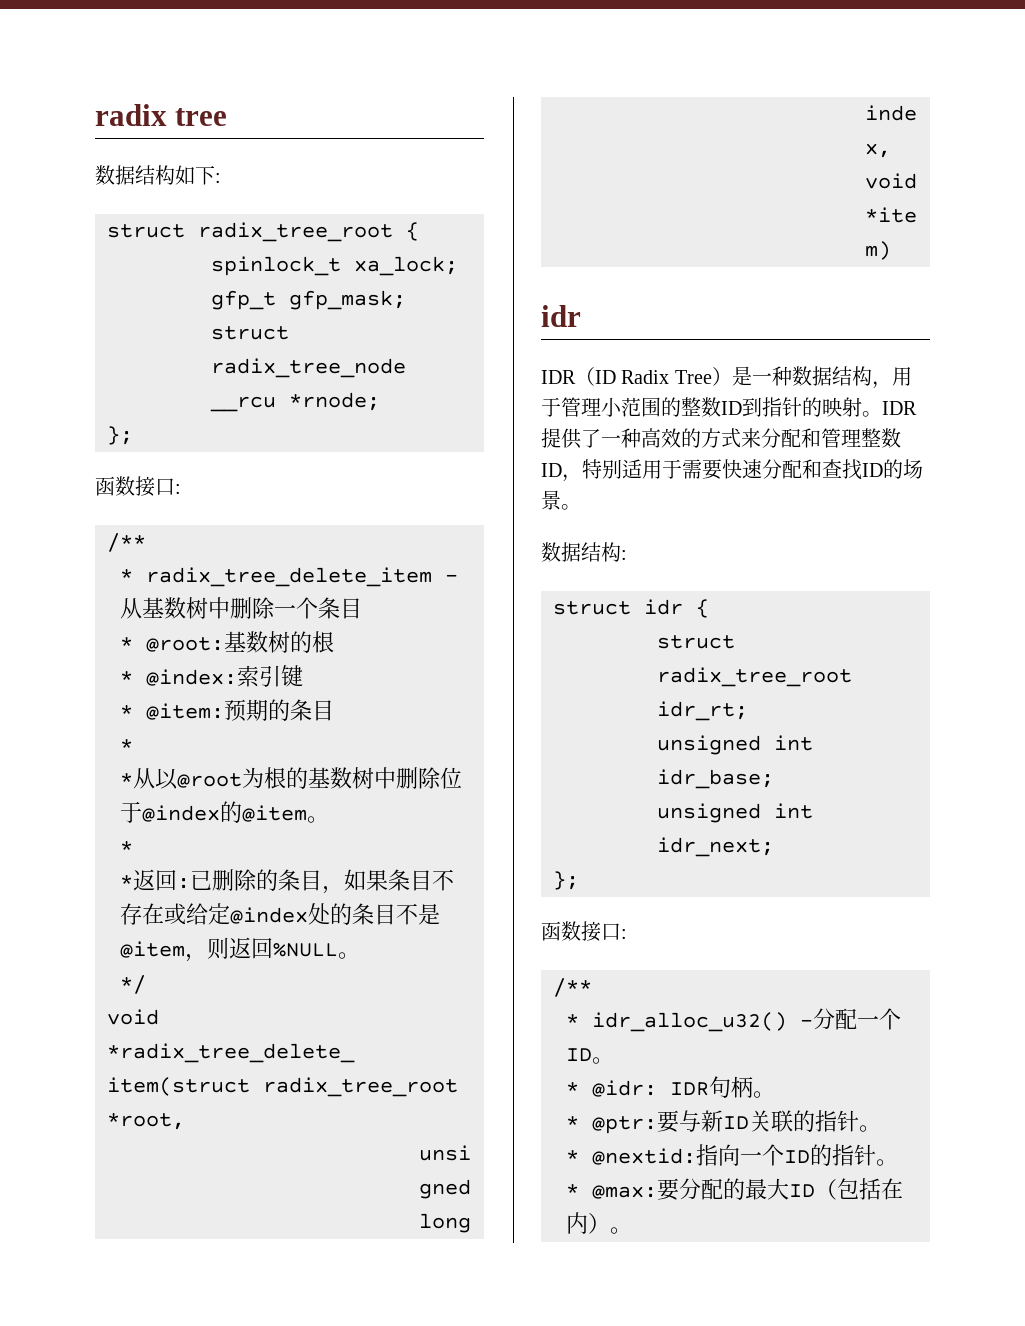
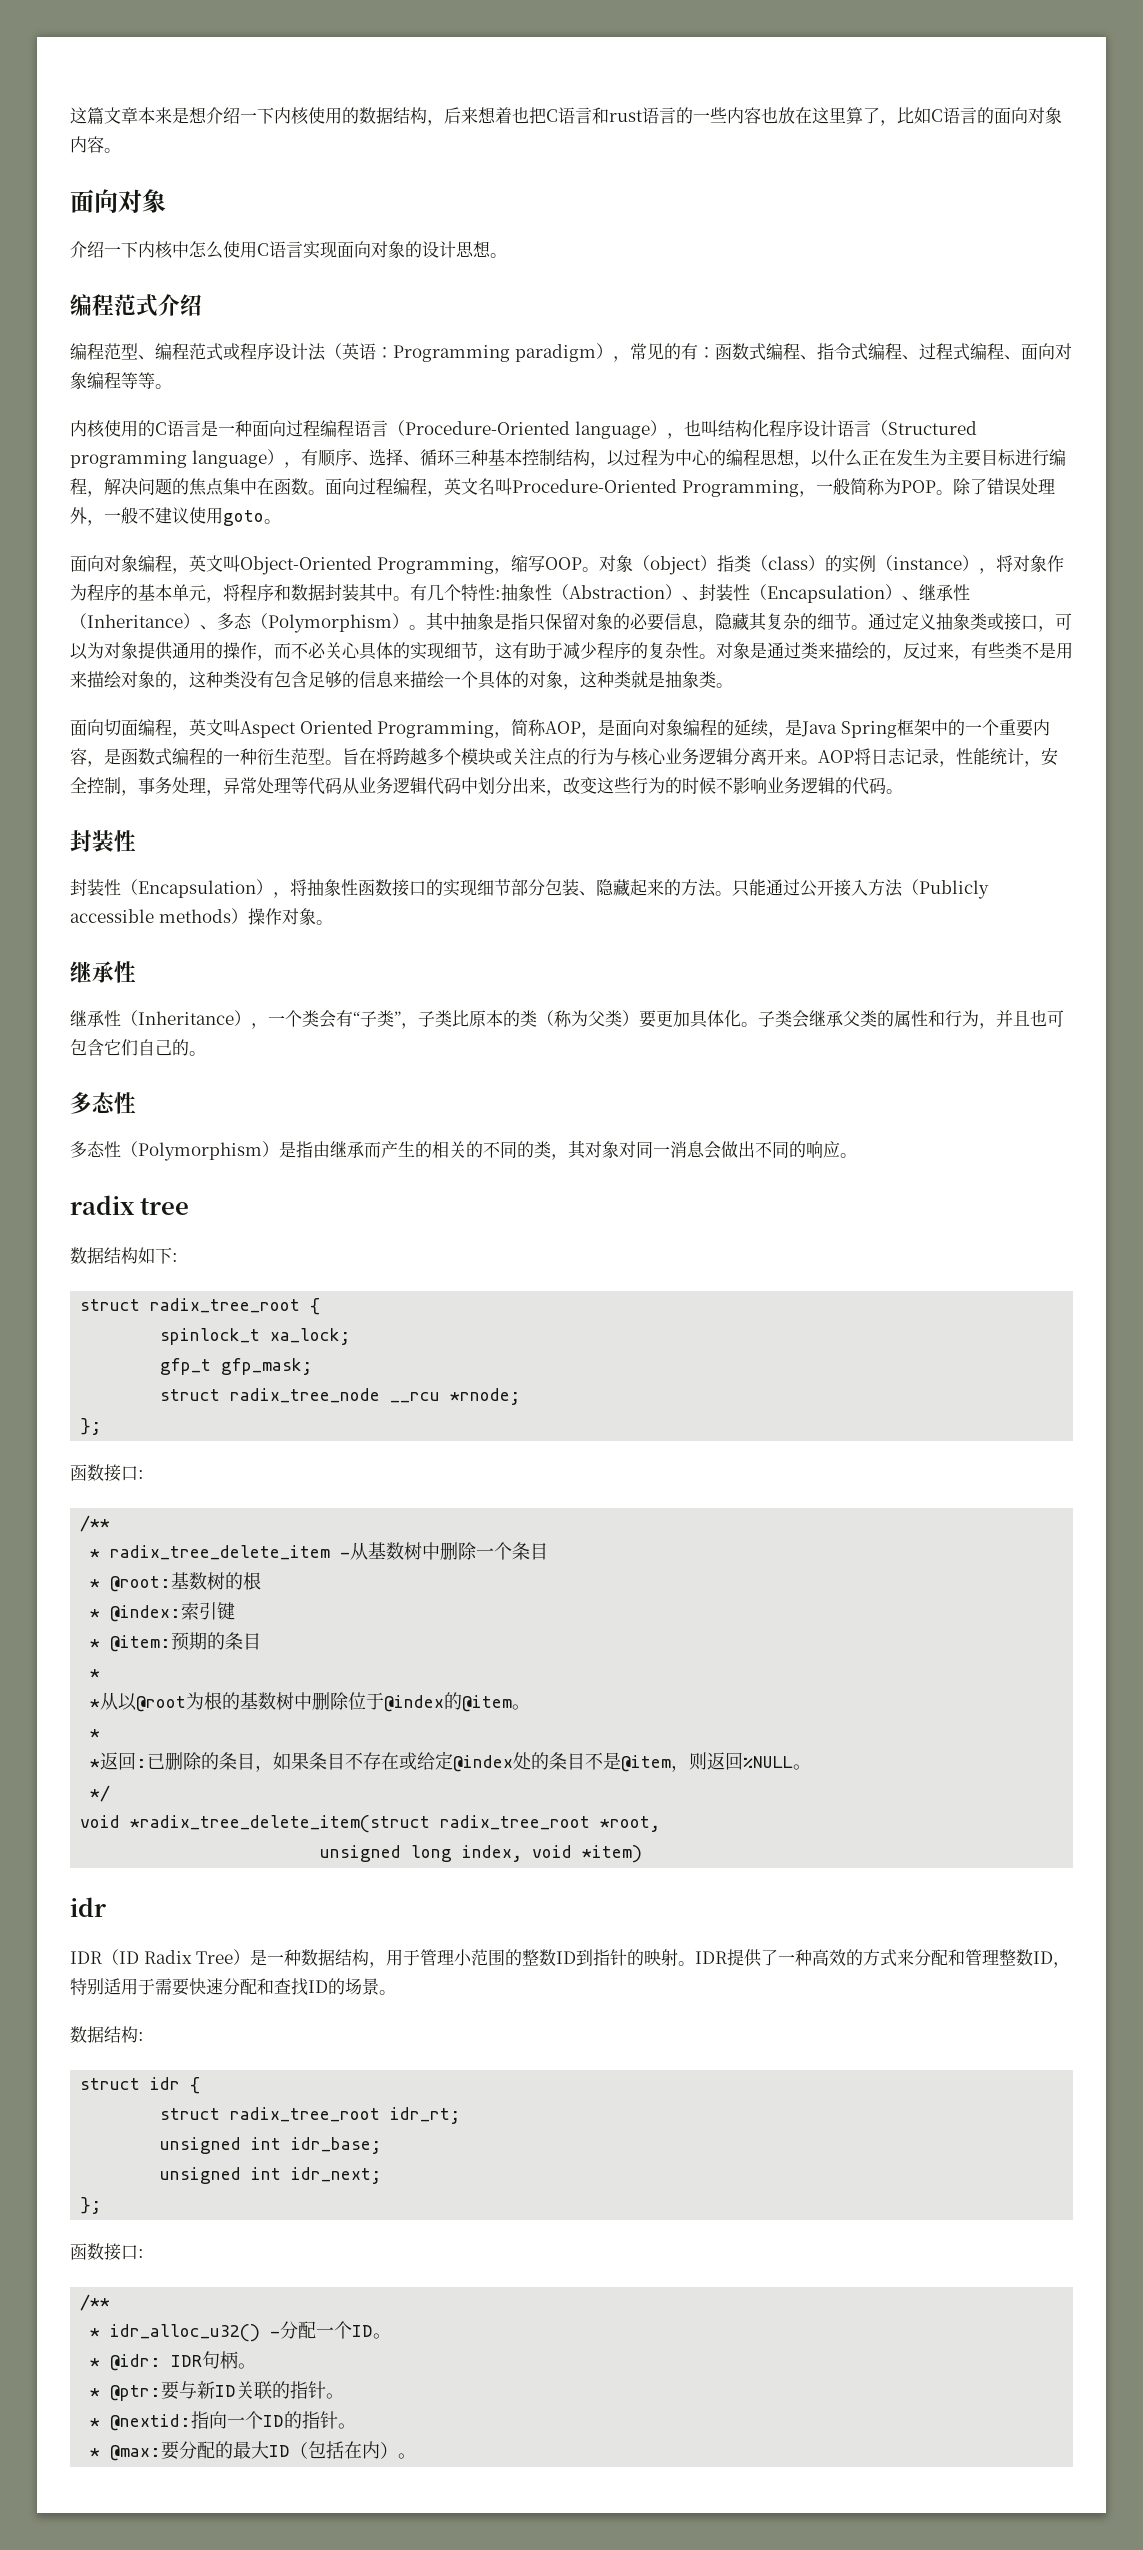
(95, 115) none -> [70,107,1062,126] [70,136,121,153] [70,189,166,213] [70,241,507,259] [70,294,202,317] [70,343,1072,362] [70,372,172,389] [70,420,977,439] [70,448,1066,468] [70,478,1055,497] [70,507,281,526] [70,555,1064,575] [70,583,970,603] [70,612,1072,633] [70,642,1073,661] [70,670,733,690] [70,719,1050,738] [70,748,1058,767] [70,777,903,796] [70,830,136,852] [70,879,989,899] [70,908,333,925] [70,961,136,983] [70,1010,1064,1029] [70,1039,206,1056] [70,1092,136,1114] [70,1140,857,1161] 这篇文章本来是想介绍一下内核使用的数据结构，后来想着也把C语言和rust语言的一些内容也放在这里算了，比如C语言的面向对象内容。 // 面向对象 // 介绍一下内核中怎么使用C语言实现面向对象的设计思想。 // 编程范式介绍 // 编程范型、编程范式或程序设计法（英语：Programming paradigm），常见的有：函数式编程、指令式编程、过程式编程、面向对象编程等等。 // 内核使用的C语言是一种面向过程编程语言（Procedure-Oriented language），也叫结构化程序设计语言（Structured programming language），有顺序、选择、循环三种基本控制结构，以过程为中心的编程思想，以什么正在发生为主要目标进行编程，解决问题的焦点集中在函数。面向过程编程，英文名叫Procedure-Oriented Programming，一般简称为POP。除了错误处理外，一般不建议使用goto。 // 面向对象编程，英文叫Object-Oriented Programming，缩写OOP。对象（object）指类（class）的实例（instance），将对象作为程序的基本单元，将程序和数据封装其中。有几个特性:抽象性（Abstraction）、封装性（Encapsulation）、继承性（Inheritance）、多态（Polymorphism）。其中抽象是指只保留对象的必要信息，隐藏其复杂的细节。通过定义抽象类或接口，可以为对象提供通用的操作，而不必关心具体的实现细节，这有助于减少程序的复杂性。对象是通过类来描绘的，反过来，有些类不是用来描绘对象的，这种类没有包含足够的信息来描绘一个具体的对象，这种类就是抽象类。 // 面向切面编程，英文叫Aspect Oriented Programming，简称AOP，是面向对象编程的延续，是Java Spring框架中的一个重要内容，是函数式编程的一种衍生范型。旨在将跨越多个模块或关注点的行为与核心业务逻辑分离开来。AOP将日志记录，性能统计，安全控制，事务处理，异常处理等代码从业务逻辑代码中划分出来，改变这些行为的时候不影响业务逻辑的代码。 // 封装性 // 封装性（Encapsulation），将抽象性函数接口的实现细节部分包装、隐藏起来的方法。只能通过公开接入方法（Publicly accessible methods）操作对象。 // 继承性 // 继承性（Inheritance），一个类会有“子类”，子类比原本的类（称为父类）要更加具体化。子类会继承父类的属性和行为，并且也可包含它们自己的。 // 多态性 // 多态性（Polymorphism）是指由继承而产生的相关的不同的类，其对象对同一消息会做出不同的响应。 //

